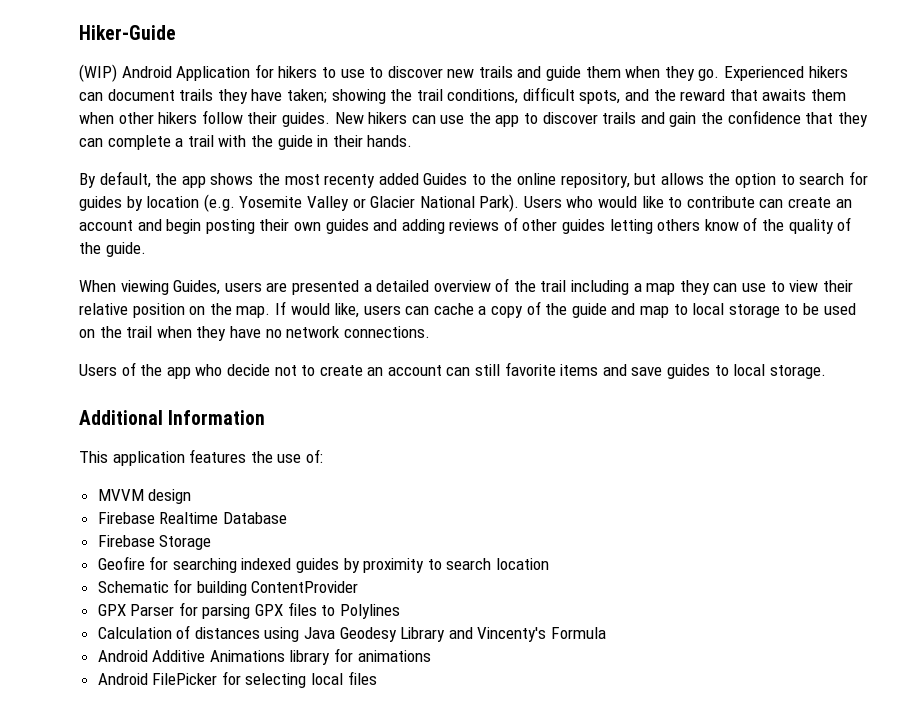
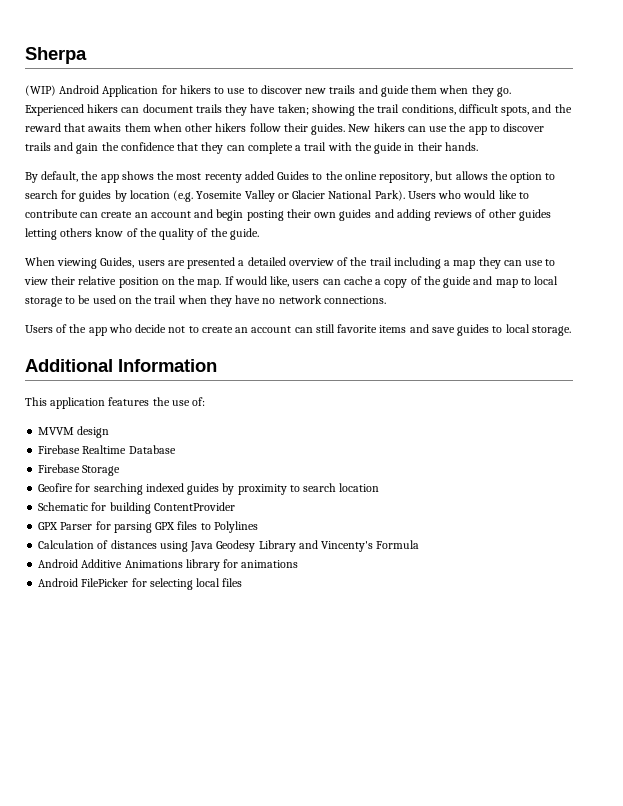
[79,25,176,40] Hiker-Guide -> [25,47,87,64] Sherpa

